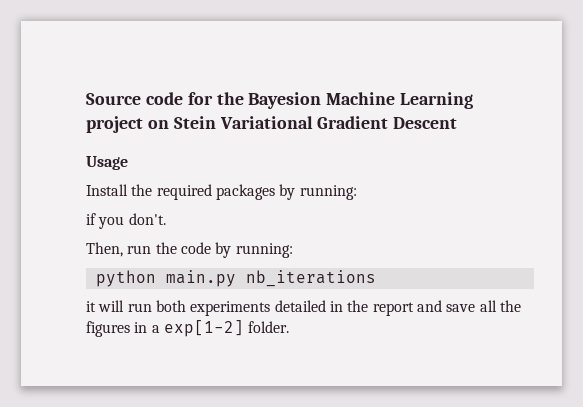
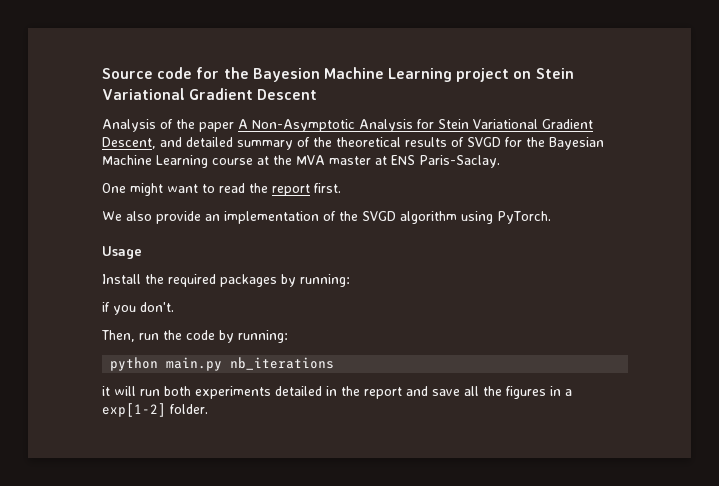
(458, 123) none -> [102,119,593,132] [102,137,604,150] [102,155,500,168] [102,183,341,196] [102,211,551,224] // Analysis of the paper A Non-Asymptotic Analysis for Stein Variational Gradient Descent, and detailed summary of the theoretical results of SVGD for the Bayesian Machine Learning course at the MVA master at ENS Paris-Saclay. // One might want to read the report first. // We also provide an implementation of the SVGD algorithm using PyTorch.

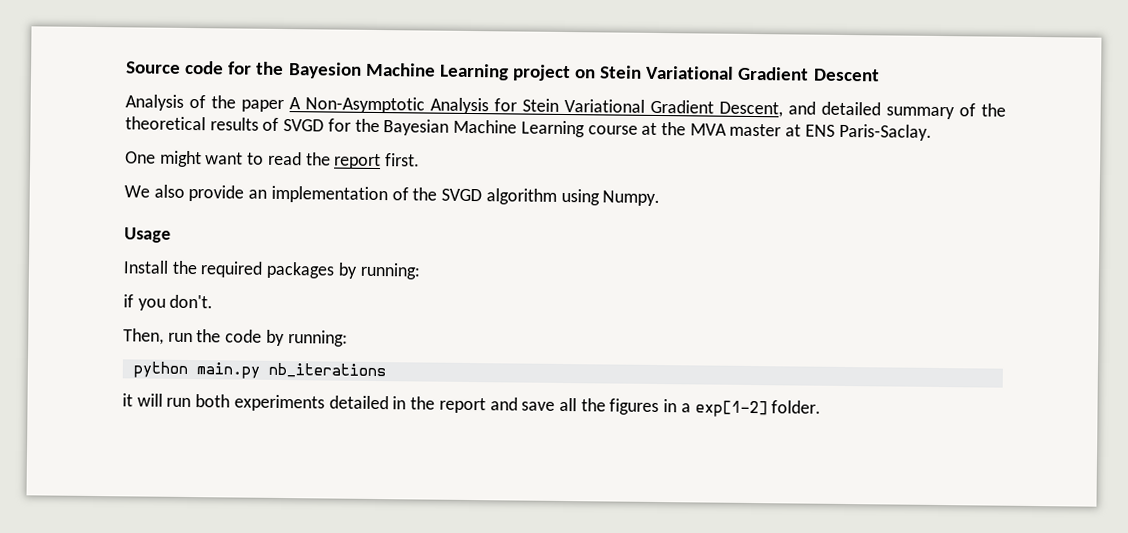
[497,211,551,224] PyTorch. -> [602,190,661,207] Numpy.

